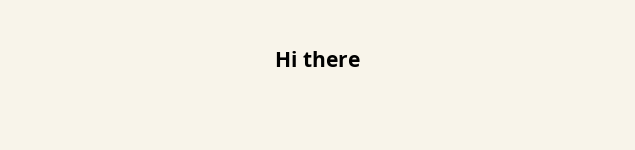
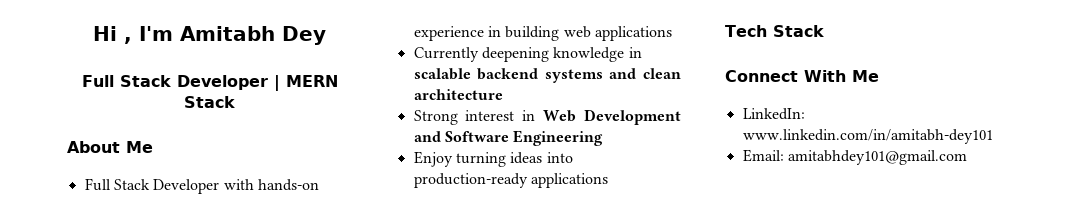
[302,51,360,67] there -> [124,26,326,45] [81,75,338,91] [184,96,235,108] [67,141,153,153] [84,178,319,194] [413,26,672,41] [413,47,642,62] [413,68,681,83] [413,89,503,100] [413,109,681,125] [413,130,604,146] [413,151,573,167] [413,173,608,188] [725,25,824,37] [725,70,879,82] [742,108,805,120] [742,129,993,144] [742,149,967,165] , I'm Amitabh Dey // Full Stack Developer | MERN Stack // About Me // Full Stack Developer with hands-on experience in building web applications // Currently deepening knowledge in scalable backend systems and clean architecture // Strong interest in Web Development and Software Engineering // Enjoy turning ideas into production-ready applications // Tech Stack // Connect With Me // LinkedIn: www.linkedin.com/in/amitabh-dey101 // Email: amitabhdey101@gmail.com

